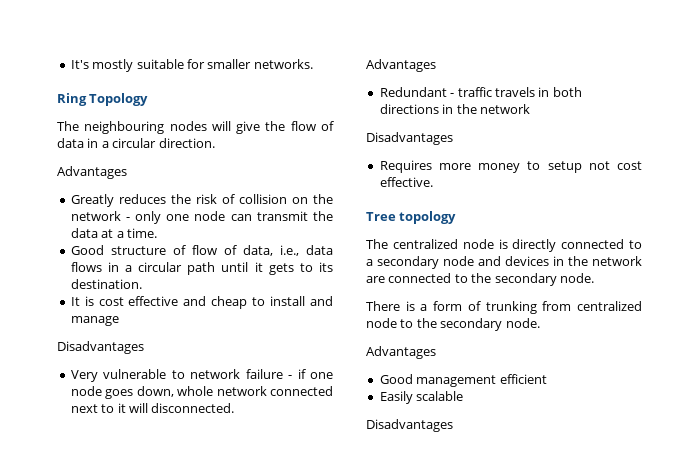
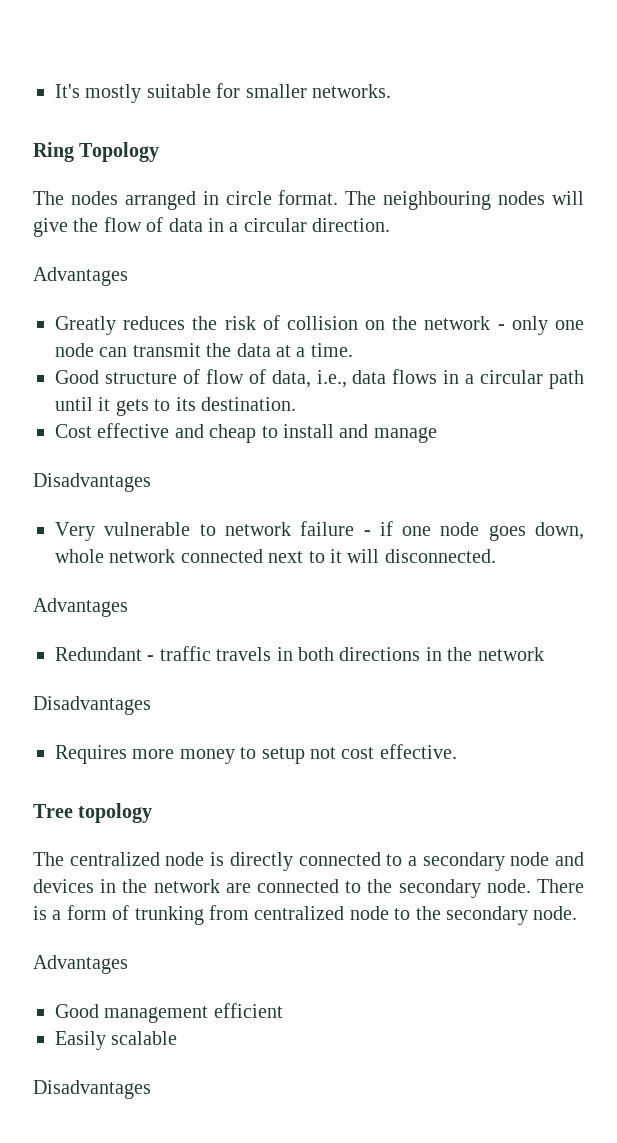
(79, 126) none -> [70,190,377,210] nodes arranged in circle format. The
[70,296,124,306] It is cost -> [55,424,92,438] Cost
(594, 278) // -> (531, 886) none

